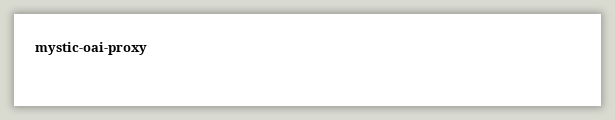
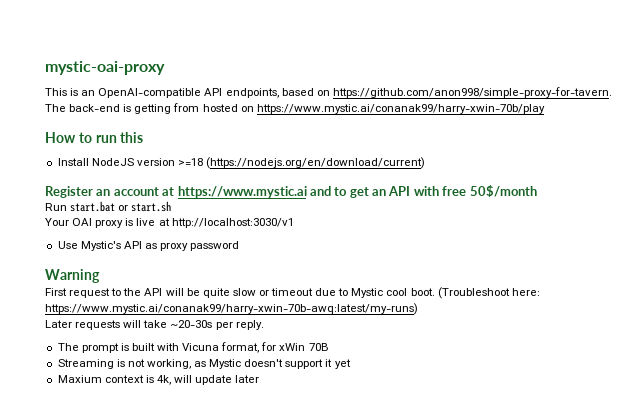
(147, 48) none -> [45,87,612,98] [45,103,545,114] [45,132,144,143] [57,157,426,169] [45,185,537,198] [45,201,172,212] [45,218,294,228] [57,241,240,251] [45,269,100,283] [45,287,540,299] [45,303,418,315] [45,320,264,330] [57,342,329,353] [57,359,351,369] [57,375,260,385] // This is an OpenAI-compatible API endpoints, based on https://github.com/anon998/simple-proxy-for-tavern. The back-end is getting from hosted on https://www.mystic.ai/conanak99/harry-xwin-70b/play // How to run this // Install NodeJS version >=18 (https://nodejs.org/en/download/current) // Register an account at https://www.mystic.ai and to get an API with free 50$/month // Run start.bat or start.sh // Your OAI proxy is live at http://localhost:3030/v1 // Use Mystic's API as proxy password // Warning // First request to the API will be quite slow or timeout due to Mystic cool boot. (Troubleshoot here: https://www.mystic.ai/conanak99/harry-xwin-70b-awq:latest/my-runs) // Later requests will take ~20-30s per reply. // The prompt is built with Vicuna format, for xWin 70B // Streaming is not working, as Mystic doesn't support it yet // Maxium context is 4k, will update later

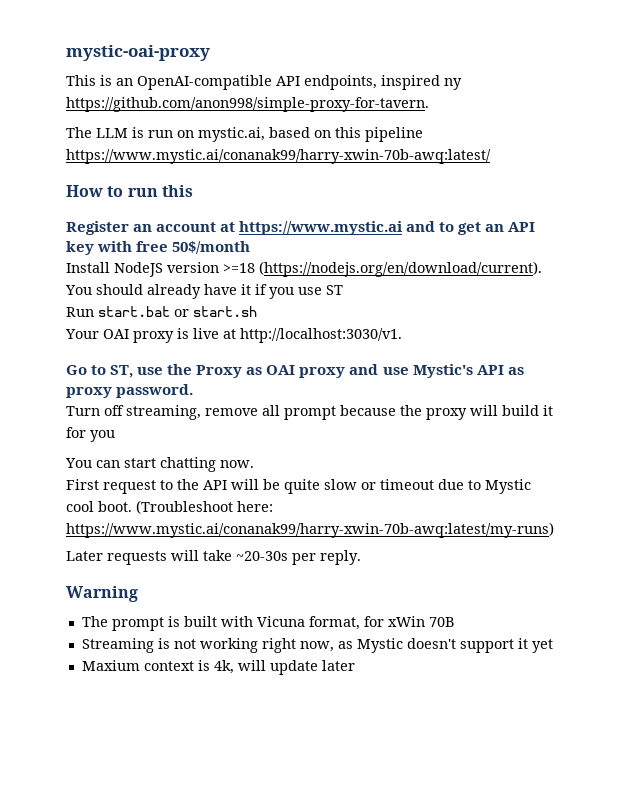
[281,87,612,98] [45,103,545,114] based on https://github.com/anon998/simple-proxy-for-tavern. The back-end is getting from hosted on https://www.mystic.ai/conanak99/harry-xwin-70b/play -> [381,75,462,90] [66,97,429,112] [66,127,423,142] [66,149,491,164] inspired ny https://github.com/anon998/simple-proxy-for-tavern. // The LLM is run on mystic.ai, based on this pipeline https://www.mystic.ai/conanak99/harry-xwin-70b-awq:latest/
[57,157,426,169] // Install NodeJS version >=18 (https://nodejs.org/en/download/current) -> (193, 191) none
(411, 191) none -> [66,241,94,255] key
(537, 191) none -> [66,261,542,277] [65,284,343,299] // Install NodeJS version >=18 (https://nodejs.org/en/download/current). You should already have it if you use ST
[171,218,294,228] [57,241,240,251] [45,269,100,283] http://localhost:3030/v1 // Use Mystic's API as proxy password // Warning -> [240,328,402,343] [66,364,524,378] [66,384,194,398] [66,405,553,420] [66,427,115,442] [65,457,254,472] http://localhost:3030/v1. // Go to ST, use the Proxy as OAI proxy and use Mystic's API as proxy password. // Turn off streaming, remove all prompt because the proxy will build it for you // You can start chatting now.
(264, 325) none -> [66,586,138,602] // Warning
[146,359,191,369] working, -> [199,638,334,653] working right now,

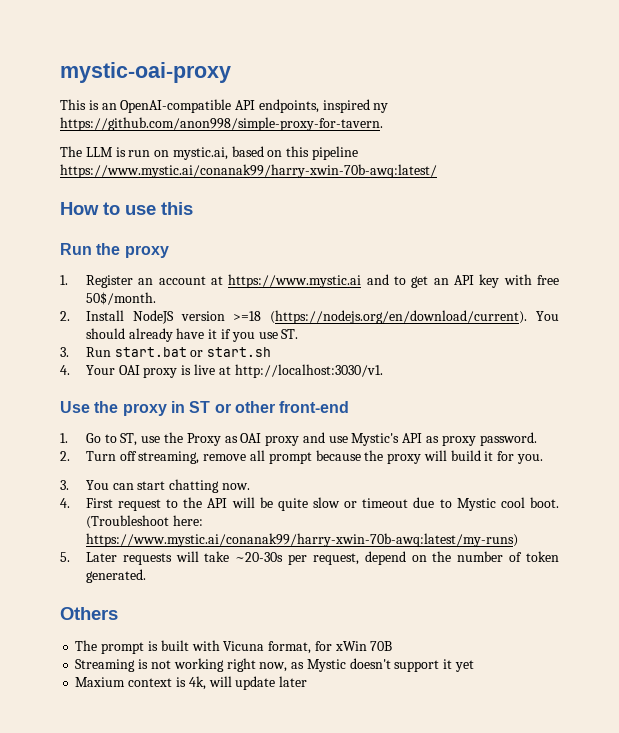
[127,188,158,197] run -> [125,205,156,215] use
(193, 191) none -> [60,243,169,258] [60,275,68,285] Run the proxy // 1.
[172,241,251,254] 50$/month // -> [85,292,156,305] [60,311,70,321] 50$/month. // 2.
[326,285,343,295] ST // -> [281,329,299,339] [60,347,69,357] ST. // 3.
(257, 311) none -> [60,365,70,375] 4.
(402, 335) none -> [60,401,350,416] [60,433,68,443] Use the proxy in ST or other front-end // 1.
(194, 391) none -> [60,451,70,461] 2.
[90,430,115,442] you // -> [517,454,544,464] [60,480,69,490] you. // 3.
(254, 464) none -> [60,498,70,508] 4.
(554, 530) none -> [60,552,70,562] 5.
[320,550,361,565] [66,586,138,602] reply. // Warning -> [312,551,559,565] [85,569,146,583] [60,607,118,620] request, depend on the number of token generated. // Others

